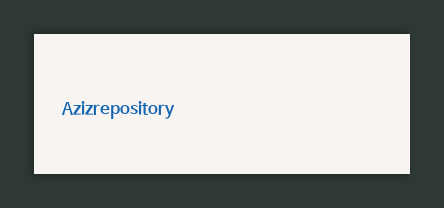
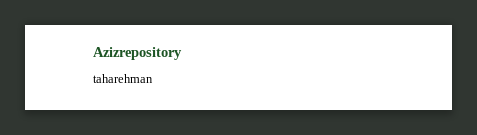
(175, 110) none -> [93,74,153,83] // taharehman

